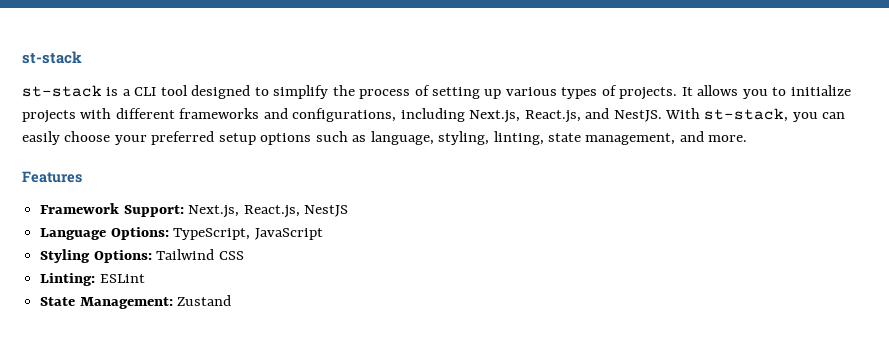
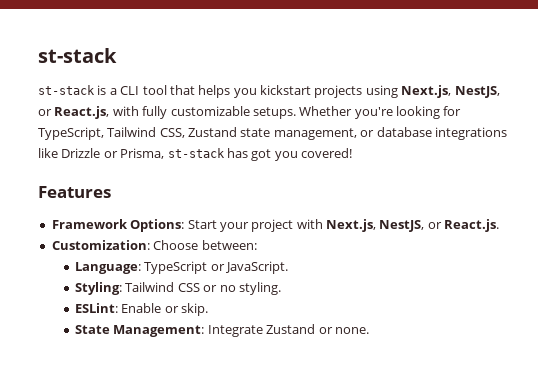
[191,85,851,100] [22,108,846,123] [22,131,748,145] [22,171,82,183] [40,203,348,218] [40,227,323,240] [40,249,244,263] [40,273,145,286] [40,295,232,309] designed to simplify the process of setting up various types of projects. It allows you to initialize projects with different frameworks and configurations, including Next.js, React.js, and NestJS. With st-stack, you can easily choose your preferred setup options such as language, styling, linting, state management, and more. // Features // Framework Support: Next.js, React.js, NestJS // Language Options: TypeScript, JavaScript // Styling Options: Tailwind CSS // Linting: ESLint // State Management: Zustand -> [169,85,500,98] [38,106,462,119] [38,127,507,140] [38,148,352,161] [38,186,111,198] [51,219,500,232] [51,240,257,250] [75,261,289,274] [75,282,281,295] [75,303,209,316] [75,324,369,337] that helps you kickstart projects using Next.js, NestJS, or React.js, with fully customizable setups. Whether you're looking for TypeScript, Tailwind CSS, Zustand state management, or database integrations like Drizzle or Prisma, st-stack has got you covered! // Features // Framework Options: Start your project with Next.js, NestJS, or React.js. // Customization: Choose between: // Language: TypeScript or JavaScript. // Styling: Tailwind CSS or no styling. // ESLint: Enable or skip. // State Management: Integrate Zustand or none.

